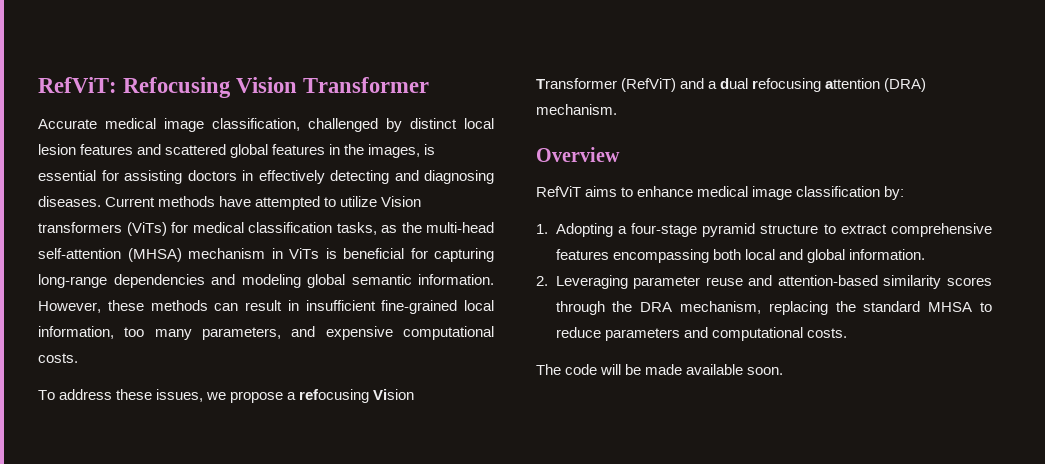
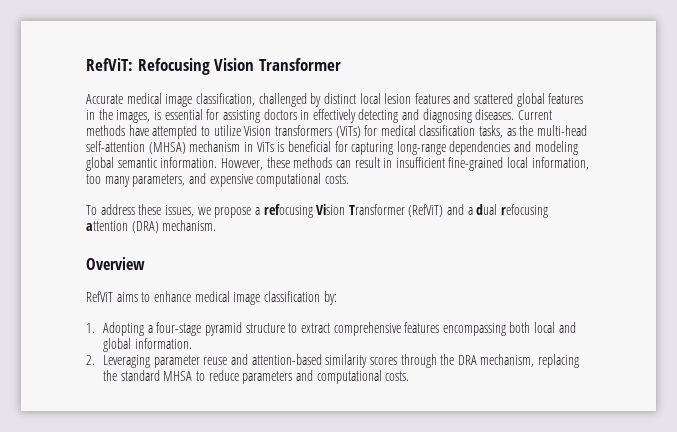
[536,364,784,375] // The code will be made available soon. -> (410, 376) none

